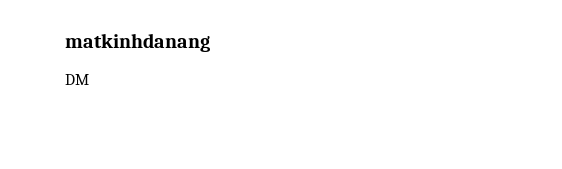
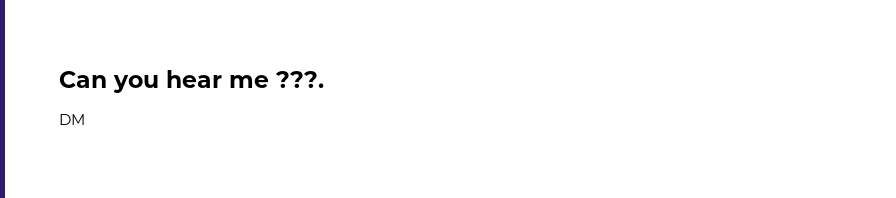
[65,33,210,52] matkinhdanang -> [59,70,324,93] Can you hear me ???.

